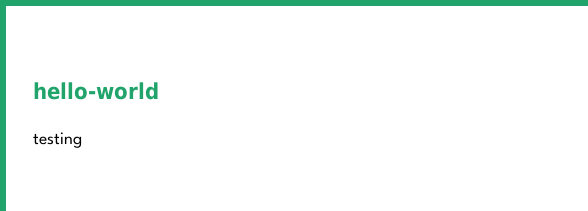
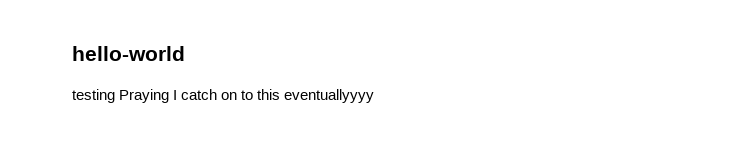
(82, 140) none -> [119,89,375,103] Praying I catch on to this eventuallyyyy

